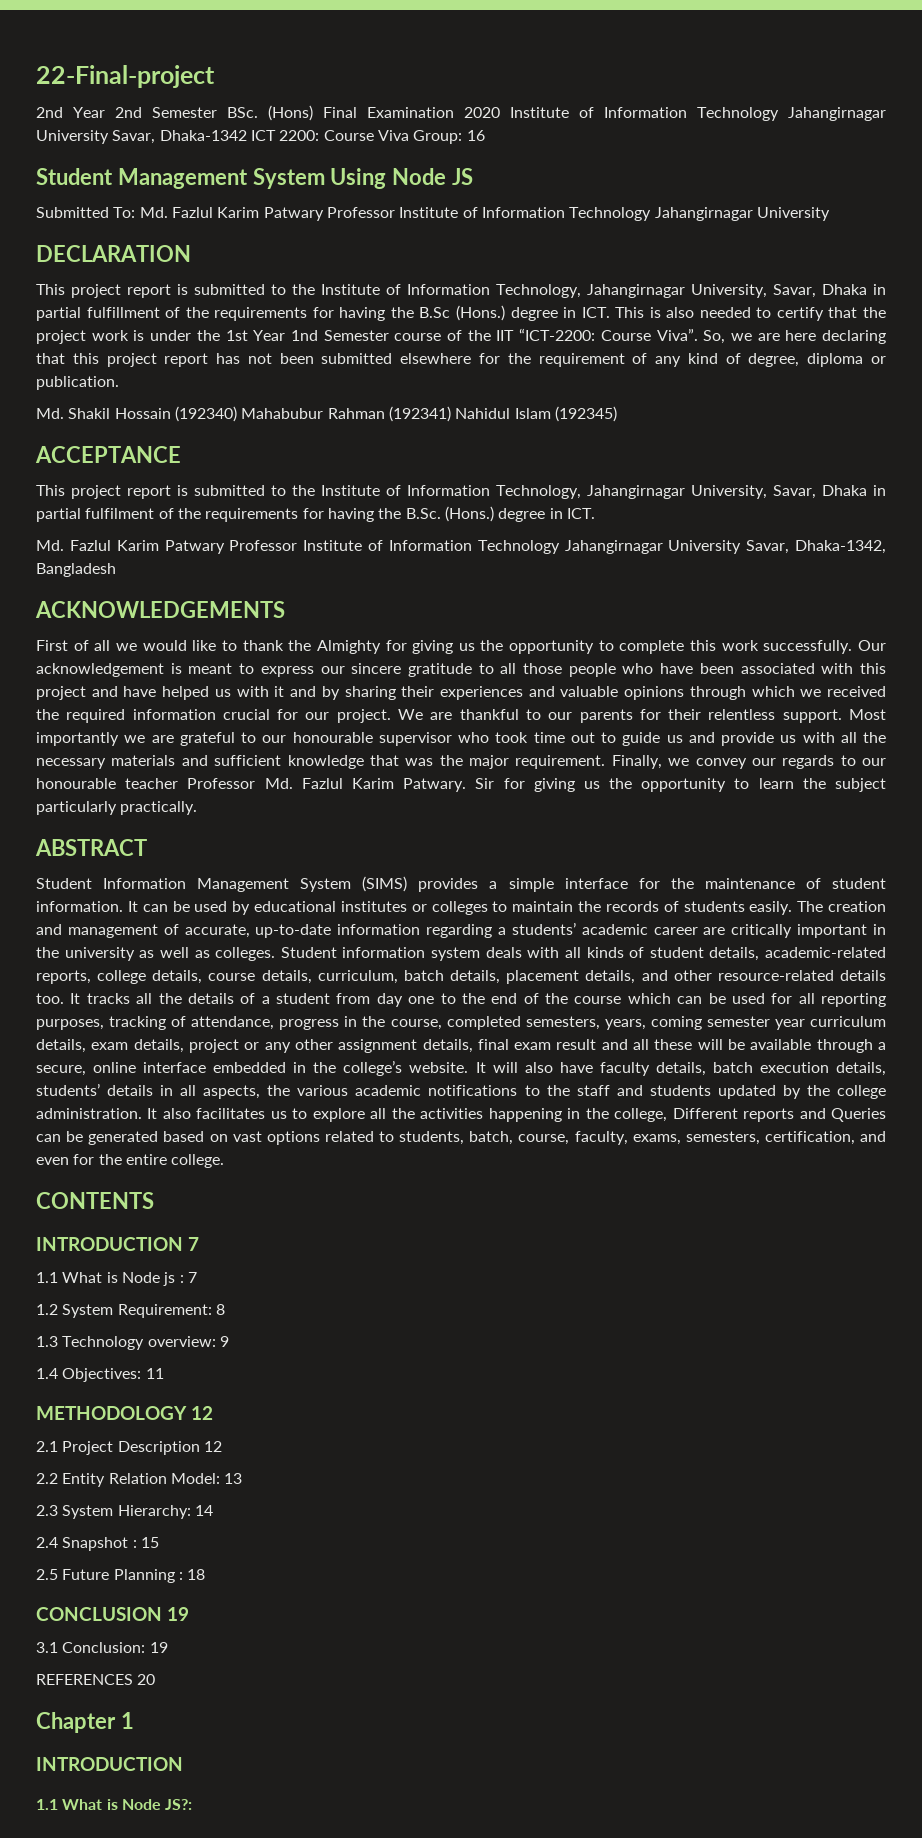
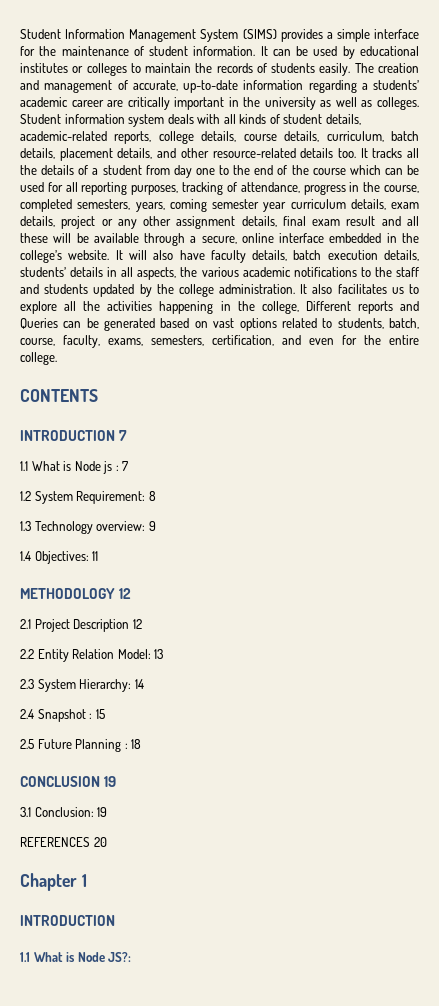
[36,65,215,88] [36,105,886,121] [36,130,485,144] [36,168,474,189] [36,207,830,221] [36,245,191,262] [36,284,886,298] [36,305,886,321] [36,328,887,344] [36,353,887,367] [36,376,119,390] [36,406,617,422] [35,446,181,463] [36,485,886,499] [36,506,595,522] [36,540,887,554] [36,563,116,577] [35,601,285,618] [36,640,886,654] [36,663,887,677] [36,686,886,700] [36,709,886,723] [36,732,886,746] [36,755,886,769] [36,778,886,792] [36,801,198,815] [35,839,147,856] 22-Final-project // 2nd Year 2nd Semester BSc. (Hons) Final Examination 2020 Institute of Information Technology Jahangirnagar University Savar, Dhaka-1342 ICT 2200: Course Viva Group: 16 // Student Management System Using Node JS // Submitted To: Md. Fazlul Karim Patwary Professor Institute of Information Technology Jahangirnagar University // DECLARATION // This project report is submitted to the Institute of Information Technology, Jahangirnagar University, Savar, Dhaka in partial fulfillment of the requirements for having the B.Sc (Hons.) degree in ICT. This is also needed to certify that the project work is under the 1st Year 1nd Semester course of the IIT “ICT-2200: Course Viva”. So, we are here declaring that this project report has not been submitted elsewhere for the requirement of any kind of degree, diploma or publication. // Md. Shakil Hossain (192340) Mahabubur Rahman (192341) Nahidul Islam (192345) // ACCEPTANCE // This project report is submitted to the Institute of Information Technology, Jahangirnagar University, Savar, Dhaka in partial fulfilment of the requirements for having the B.Sc. (Hons.) degree in ICT. // Md. Fazlul Karim Patwary Professor Institute of Information Technology Jahangirnagar University Savar, Dhaka-1342, Bangladesh // ACKNOWLEDGEMENTS // First of all we would like to thank the Almighty for giving us the opportunity to complete this work successfully. Our acknowledgement is meant to express our sincere gratitude to all those people who have been associated with this project and have helped us with it and by sharing their experiences and valuable opinions through which we received the required information crucial for our project. We are thankful to our parents for their relentless support. Most importantly we are grateful to our honourable supervisor who took time out to guide us and provide us with all the necessary materials and sufficient knowledge that was the major requirement. Finally, we convey our regards to our honourable teacher Professor Md. Fazlul Karim Patwary. Sir for giving us the opportunity to learn the subject particularly practically. // ABSTRACT // -> (20, 34) none

